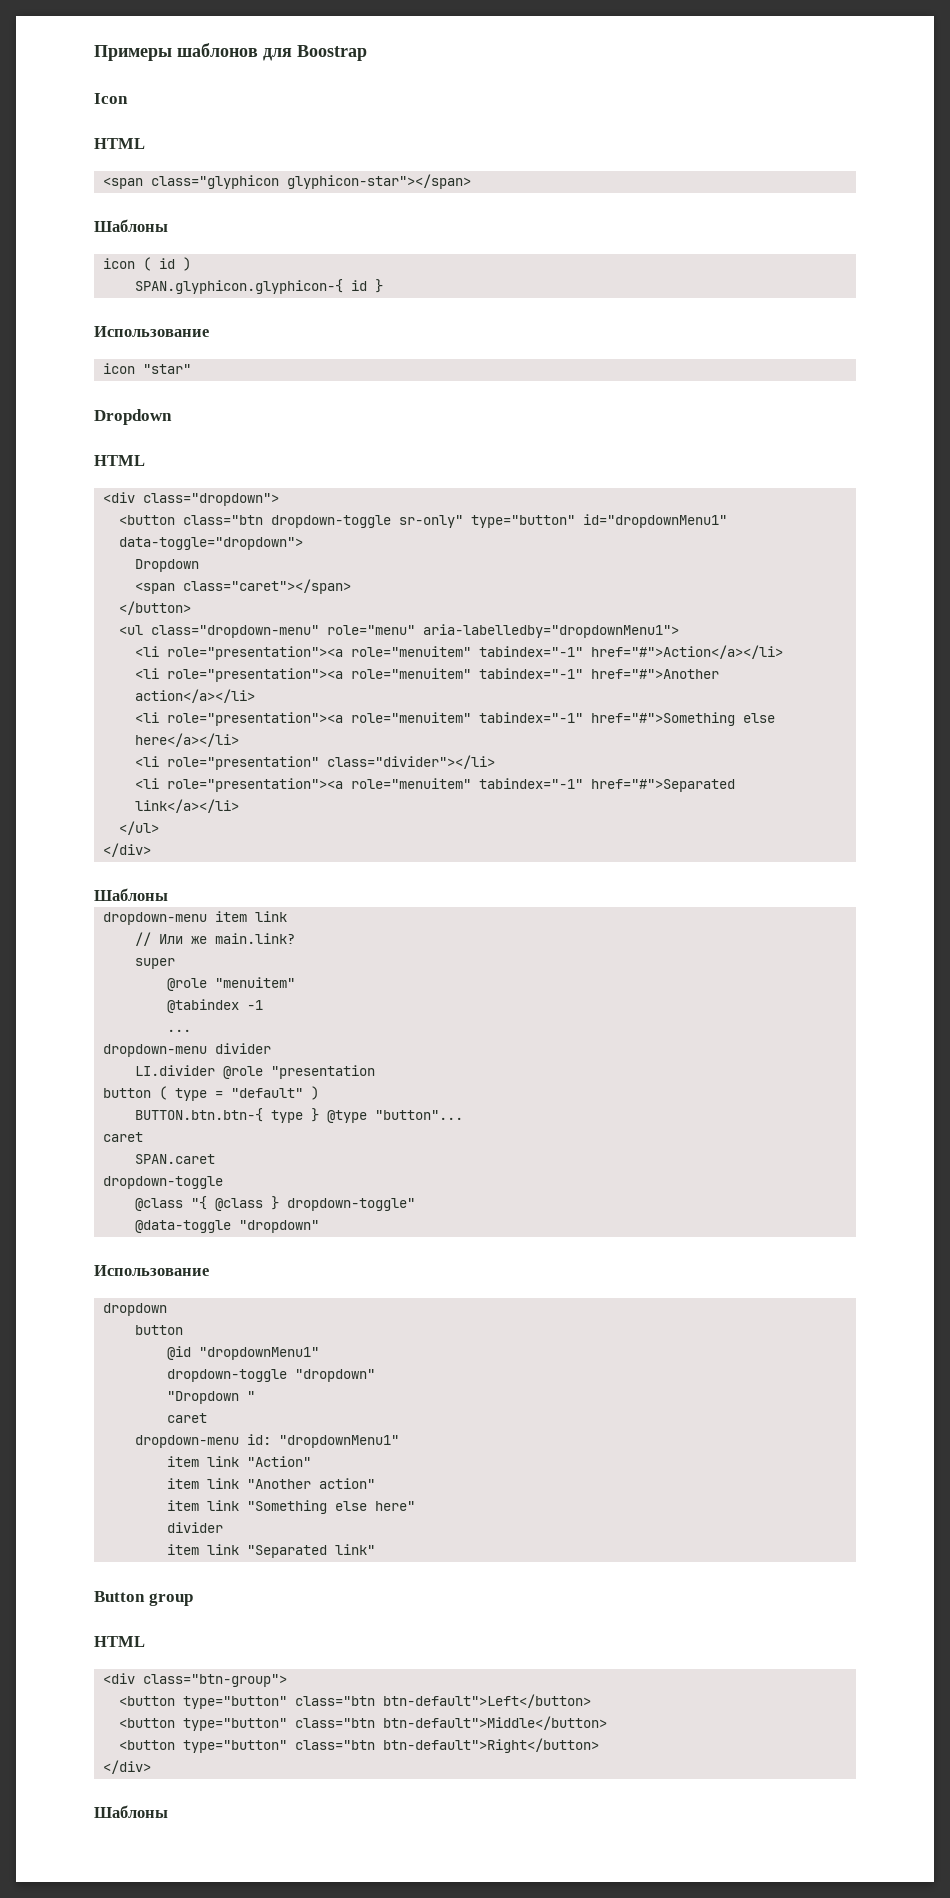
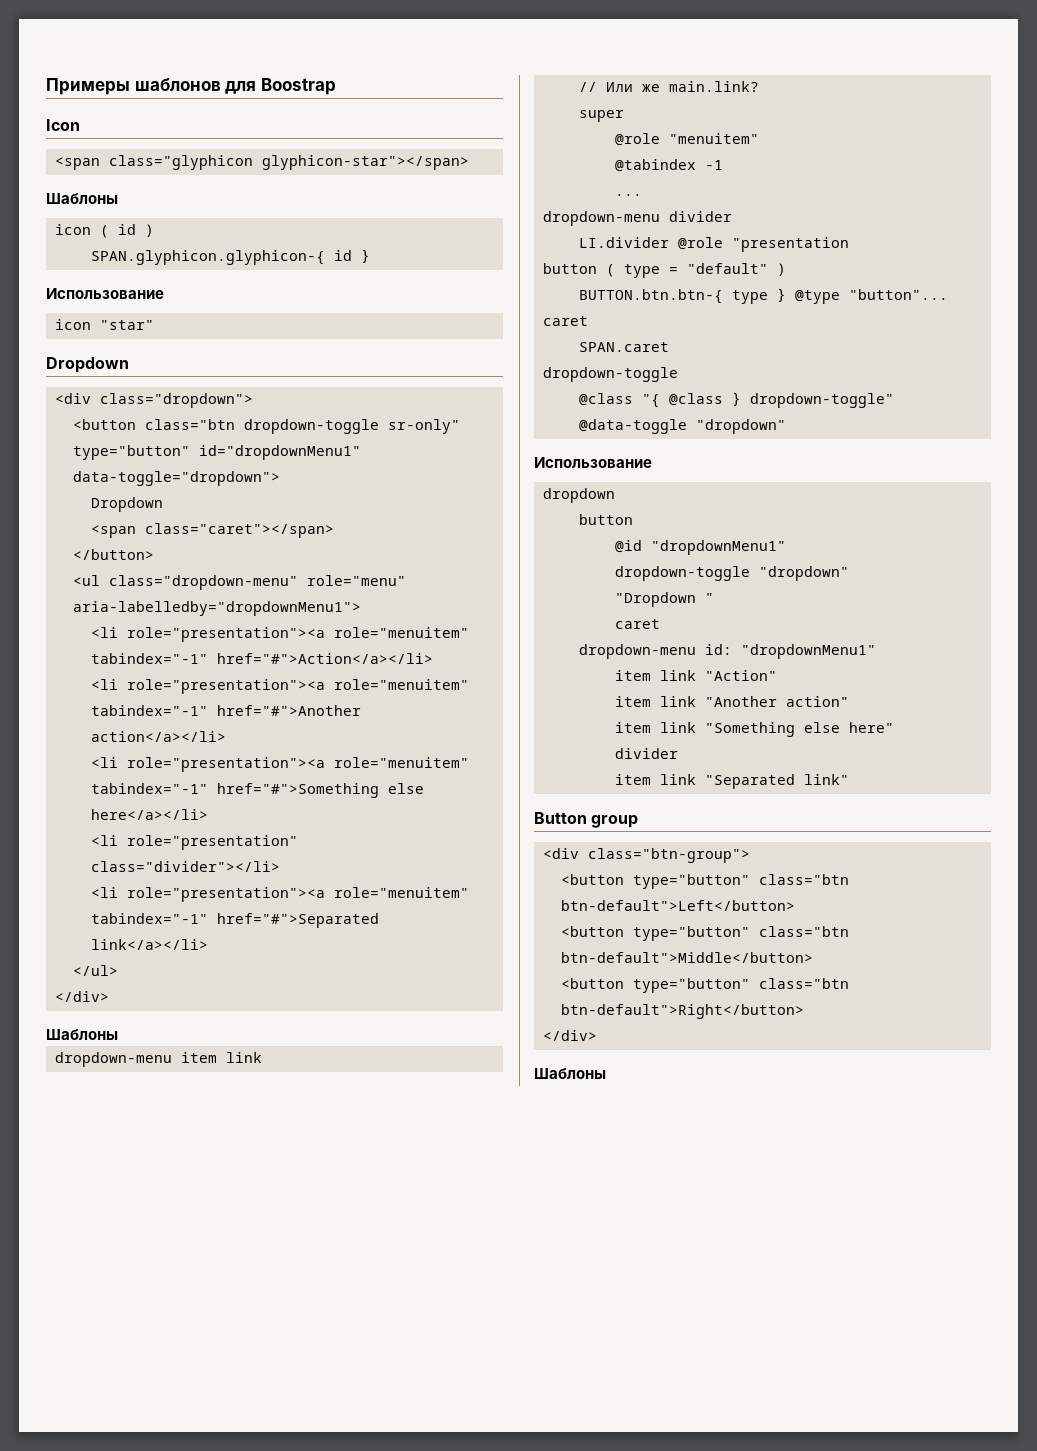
[94,138,145,149] // HTML -> (80, 125) none
[94,455,145,466] // HTML -> (129, 365) none
[94,1636,145,1647] // HTML -> (639, 821) none

